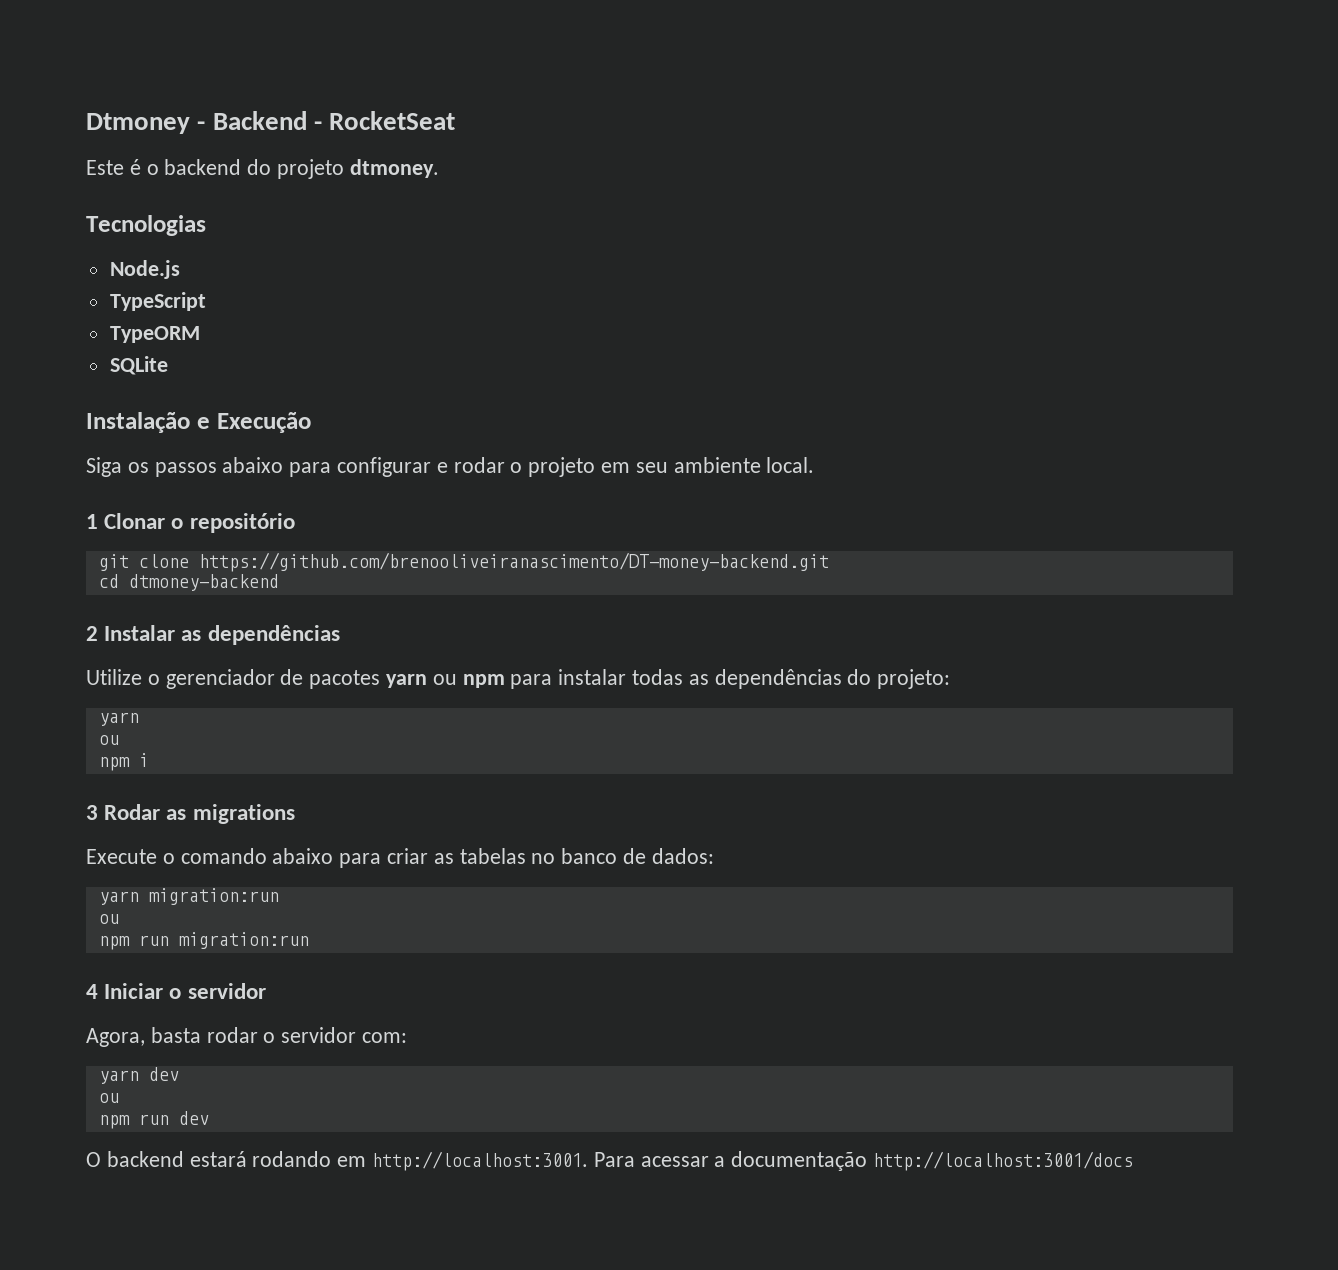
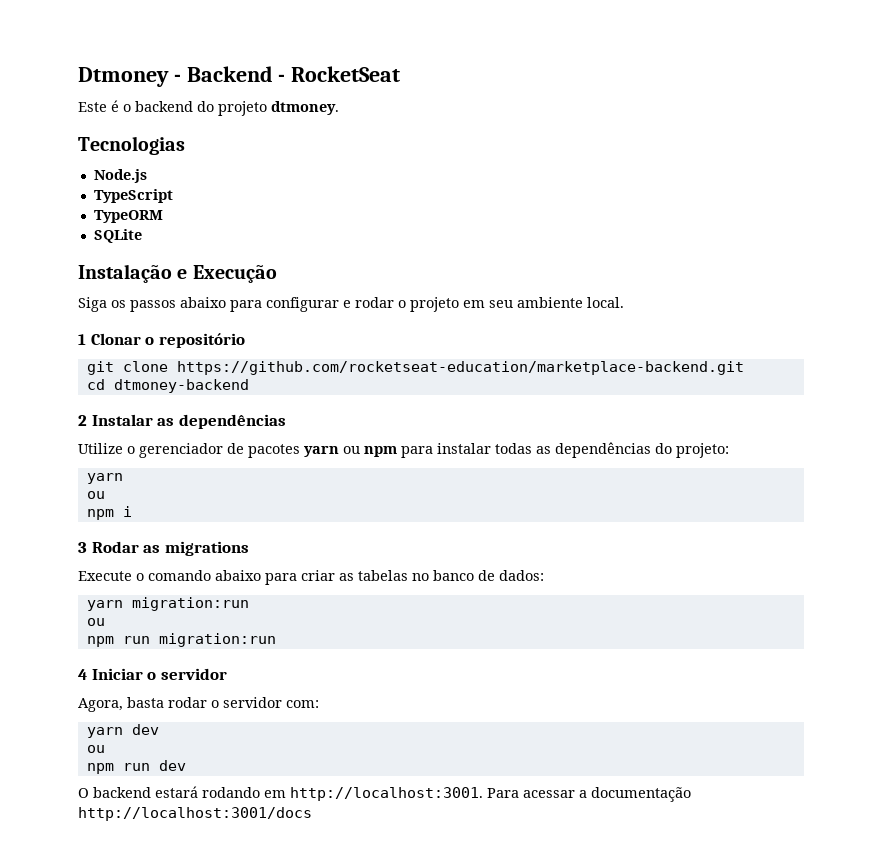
[198,552,829,572] https://github.com/brenooliveiranascimento/DT-money-backend.git -> [176,361,744,375] https://github.com/rocketseat-education/marketplace-backend.git

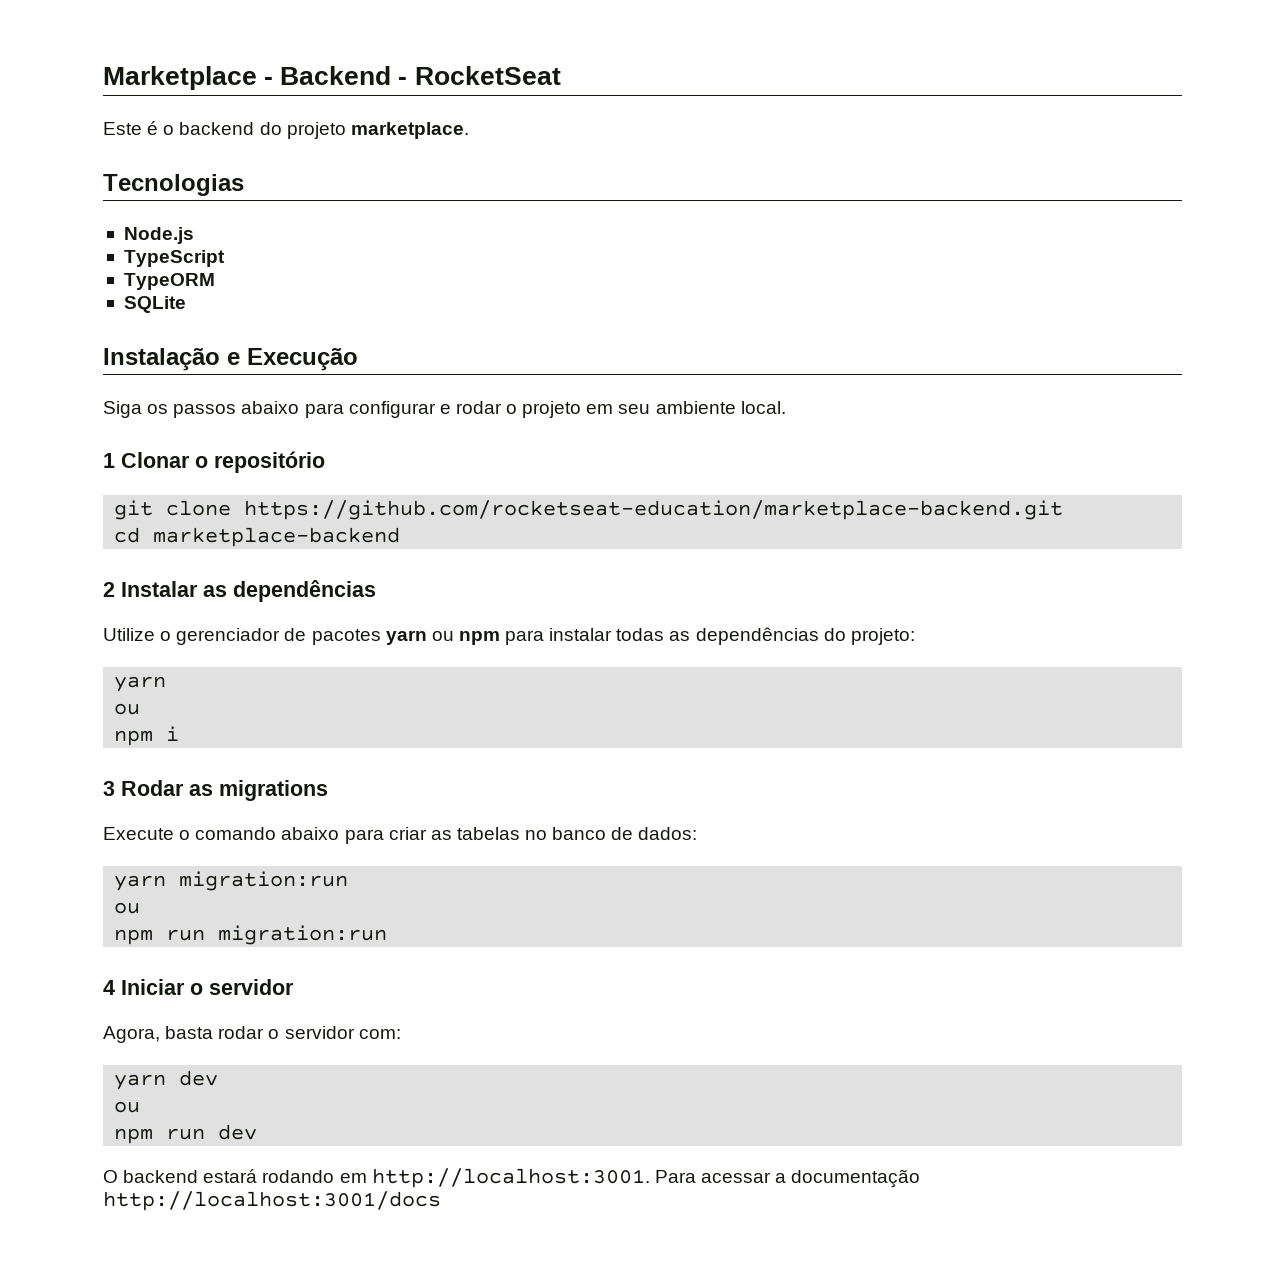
[78,67,169,87] Dtmoney -> [103,66,257,90] Marketplace
[271,101,339,115] dtmoney. -> [350,122,469,139] marketplace.
[113,379,249,393] dtmoney-backend -> [153,527,401,547] marketplace-backend

